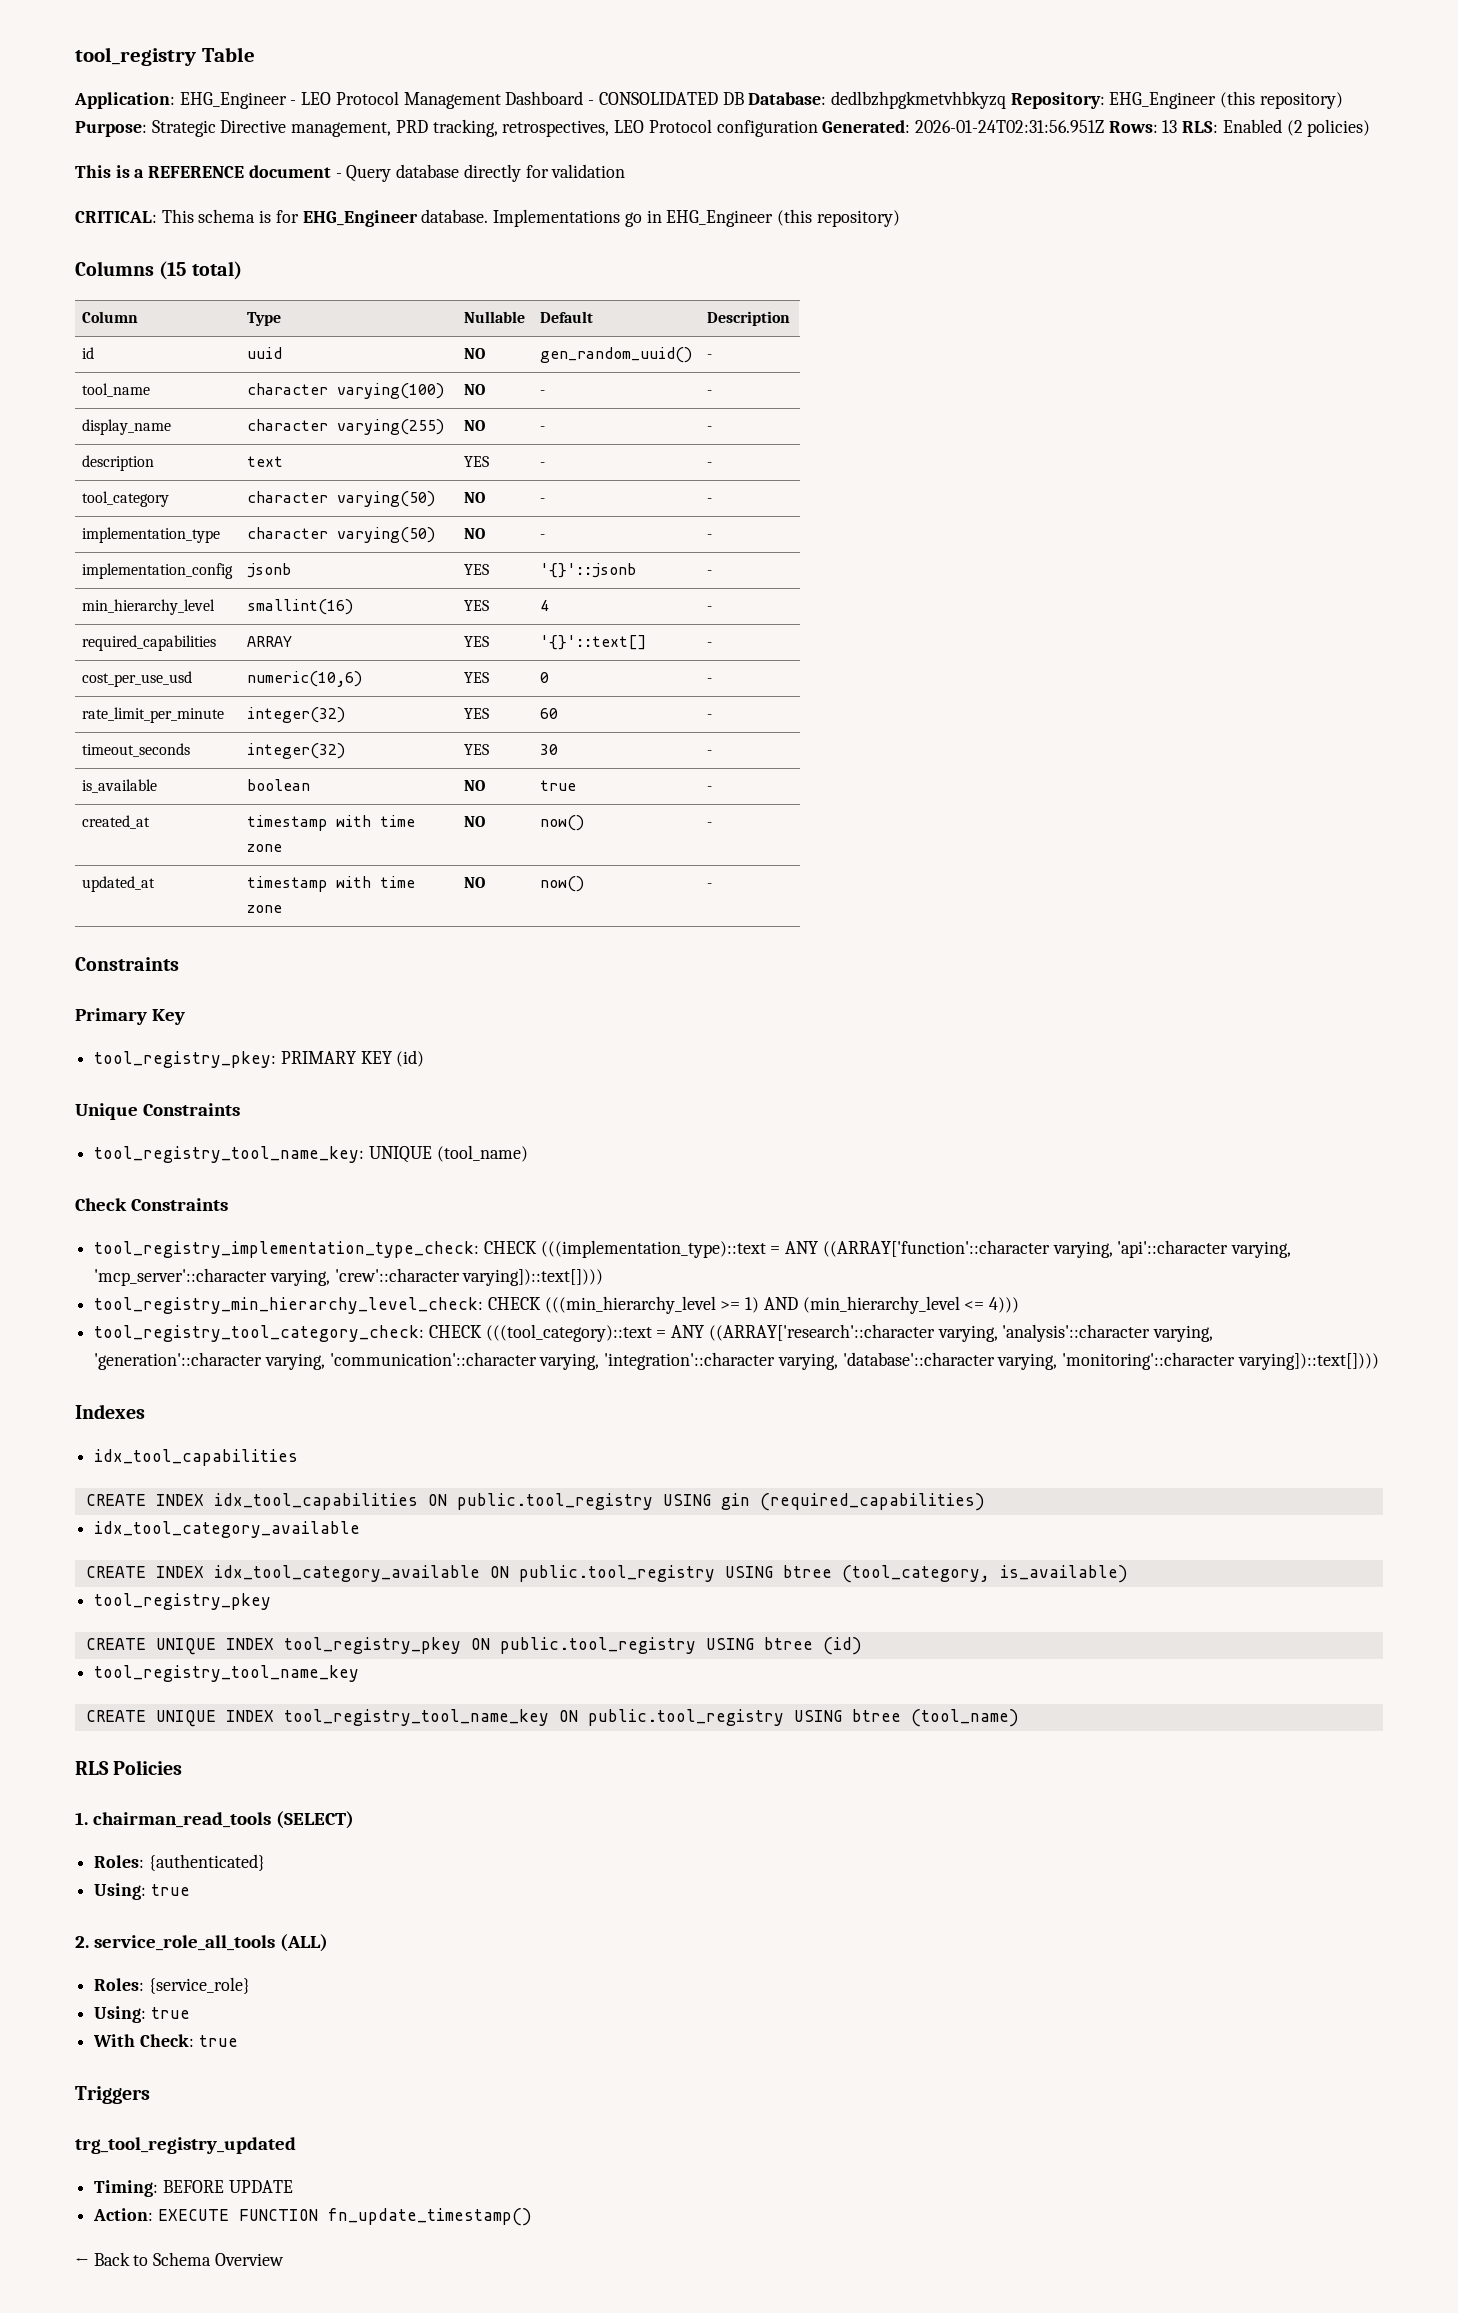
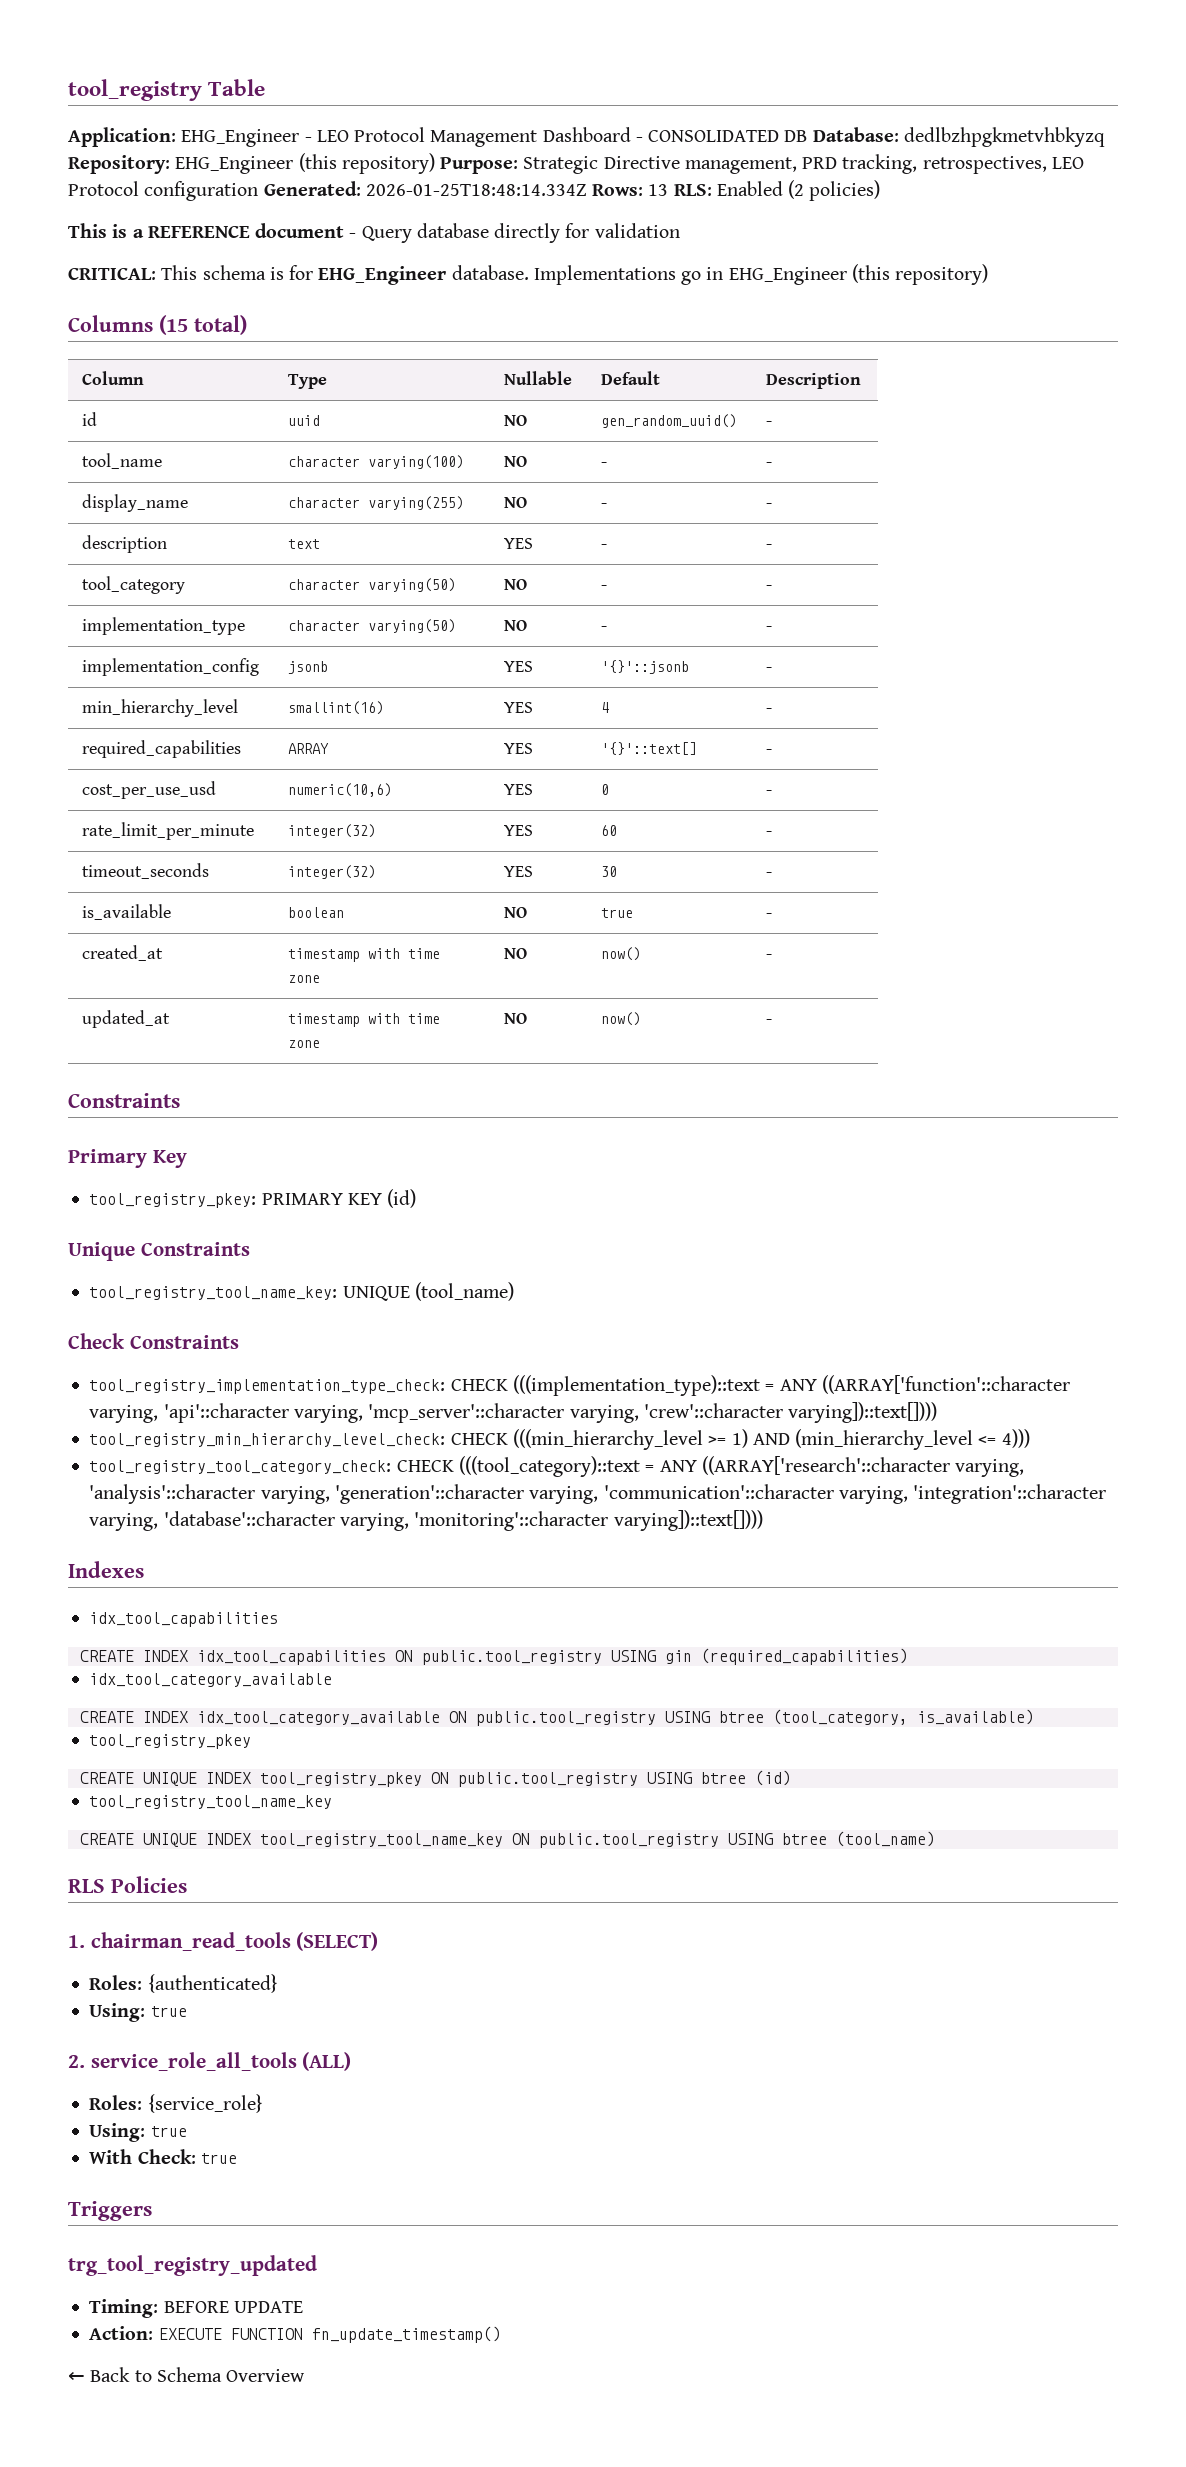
[914,120,1104,133] 2026-01-24T02:31:56.951Z -> [365,184,587,196] 2026-01-25T18:48:14.334Z

